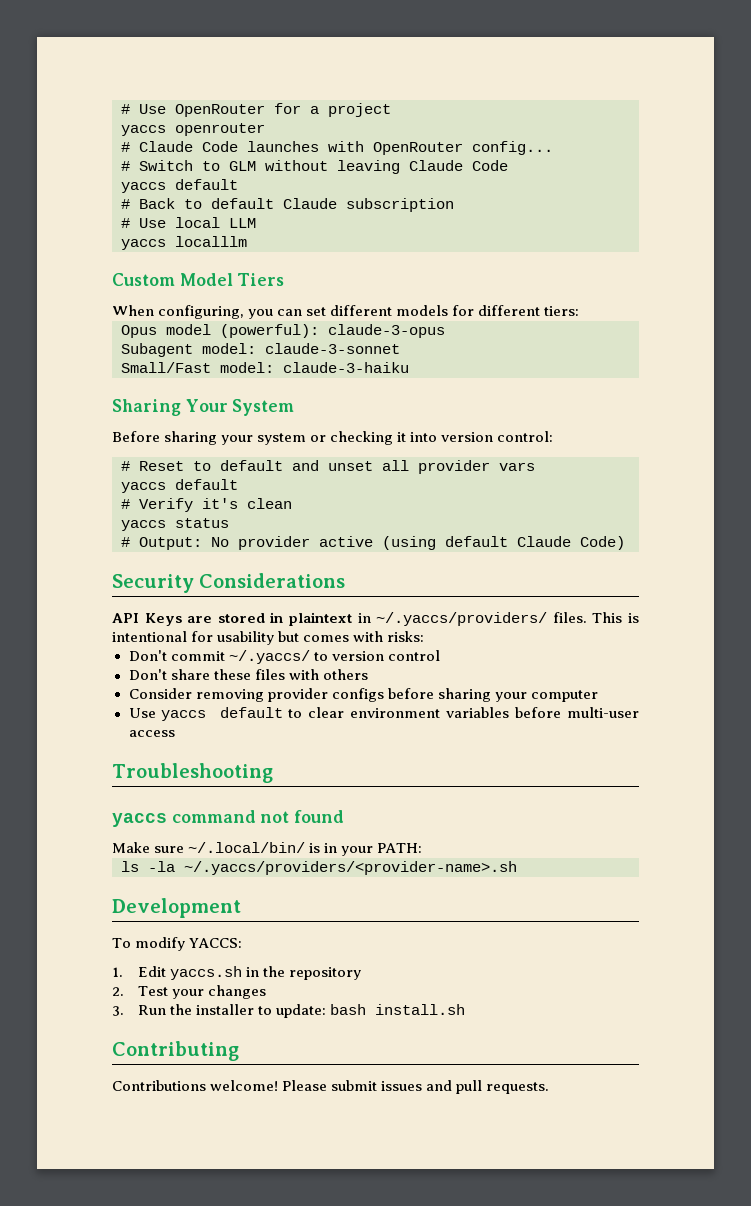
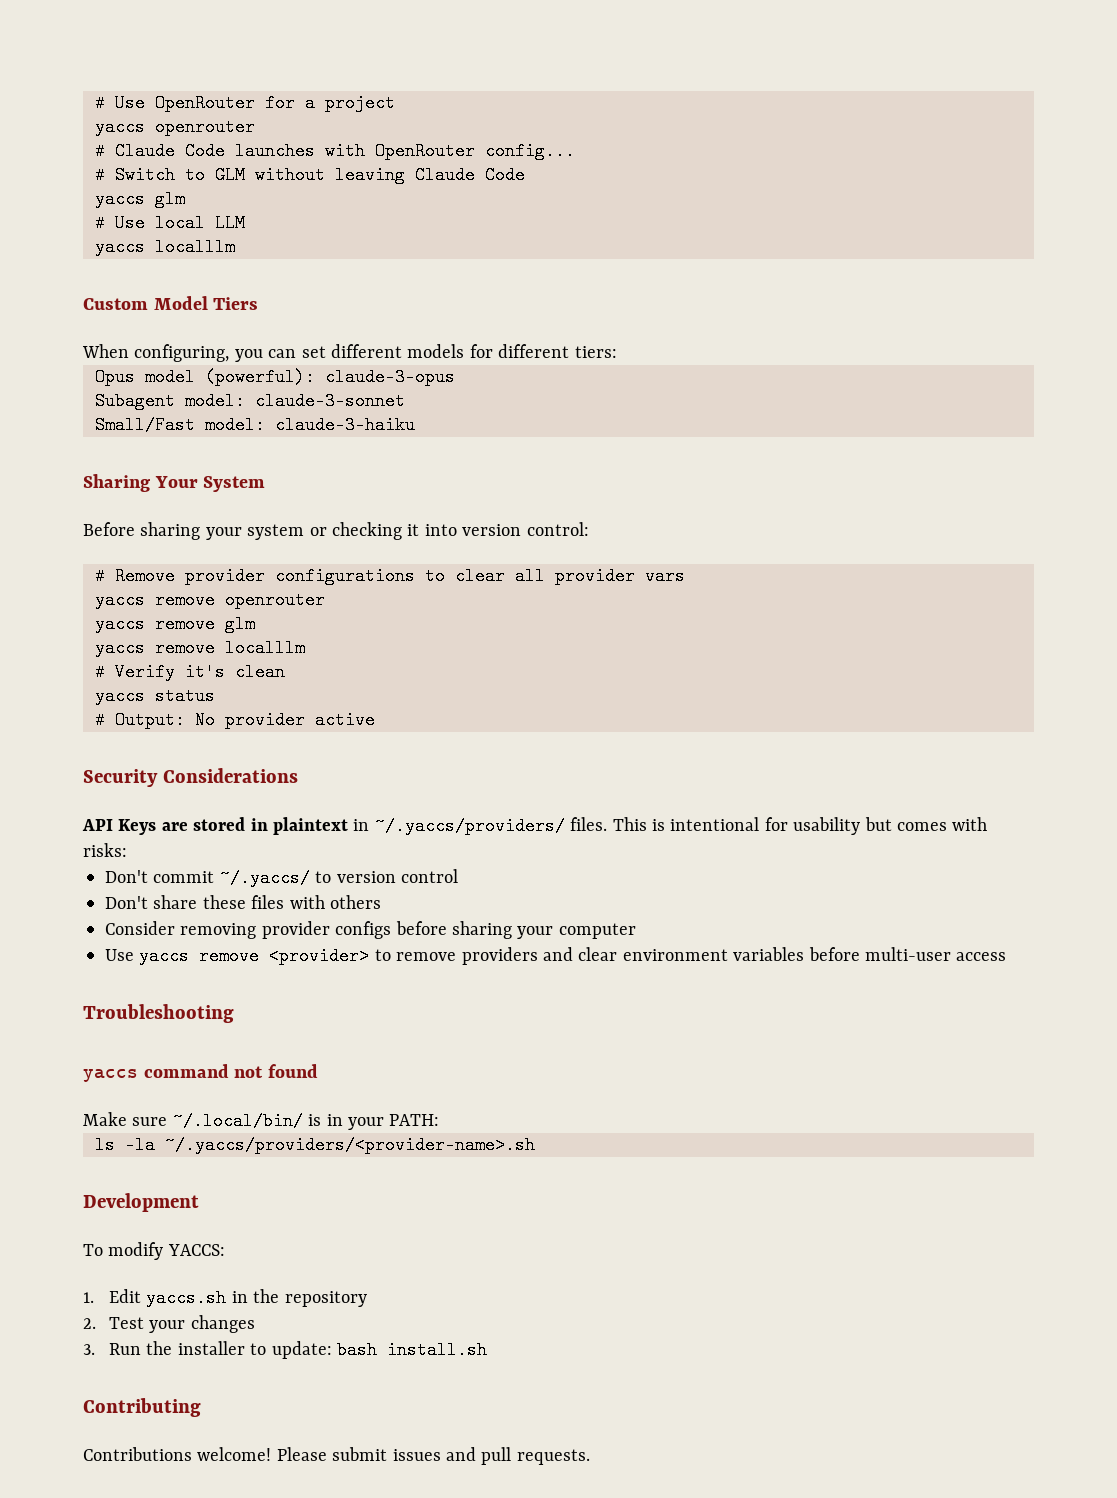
[175,179,238,190] [121,198,454,212] default // # Back to default Claude subscription -> [155,190,185,208] glm
[139,460,373,471] Reset to default and unset -> [115,567,505,585] Remove provider configurations to clear
[175,479,238,490] default -> [155,591,325,609] [95,615,255,633] [95,639,305,657] remove openrouter // yaccs remove glm // yaccs remove localllm
[382,536,625,550] (using default Claude Code) -> (375, 720) none
[219,707,303,718] default to -> [199,947,573,965] remove <provider> to remove providers and

